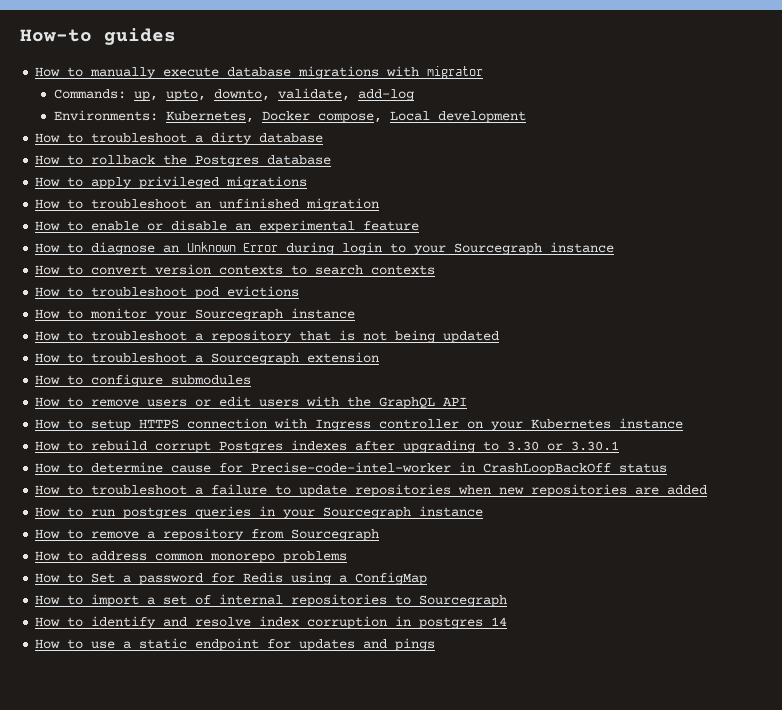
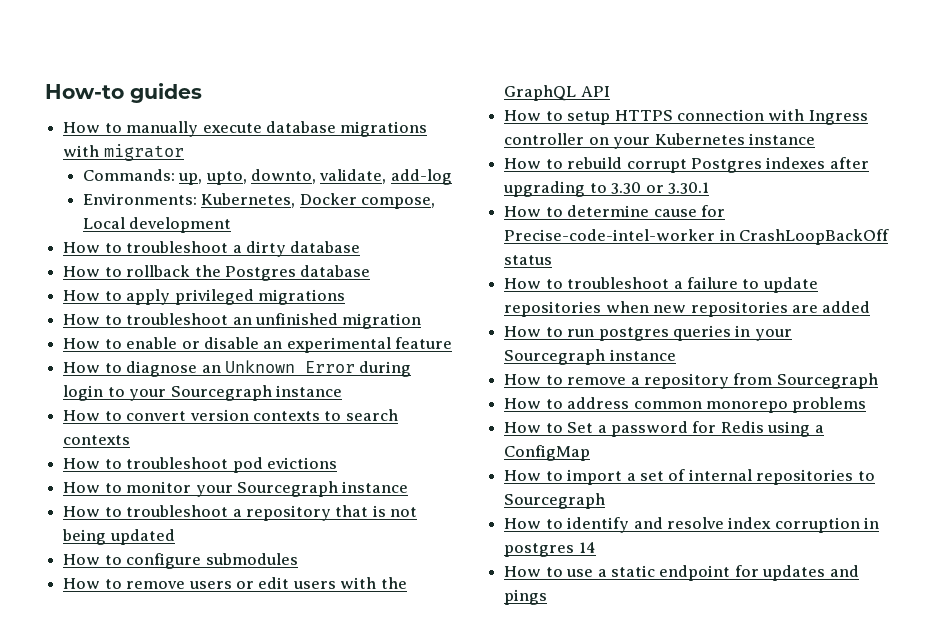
[35,352,380,365] // How to troubleshoot a Sourcegraph extension -> (175, 537) none

